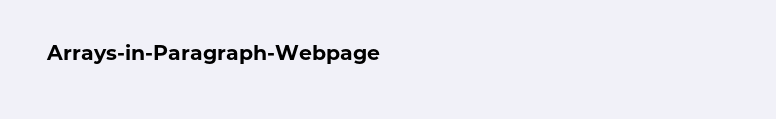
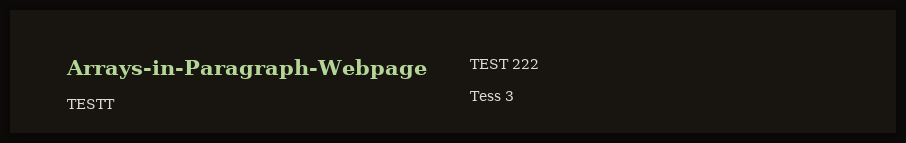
(380, 54) none -> [67,99,115,109] [470,59,539,69] [470,91,514,101] // TESTT // TEST 222 // Tess 3

